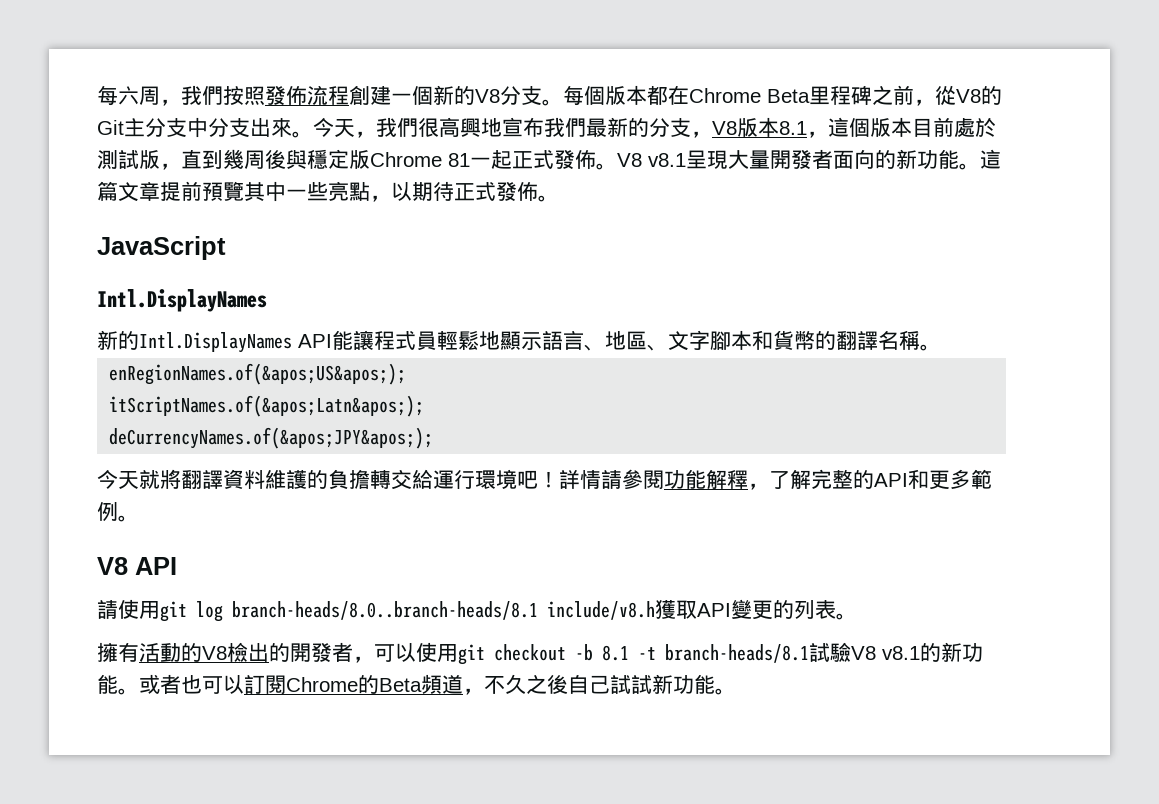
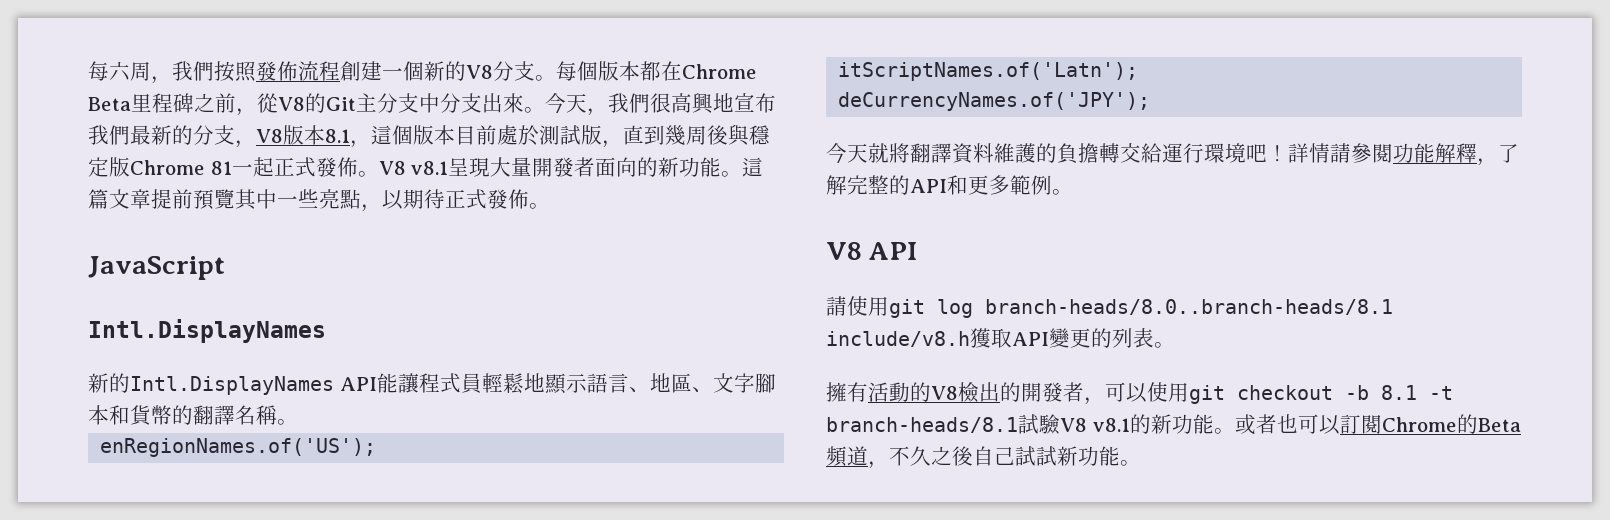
[109,363,407,385] [109,395,425,417] [109,427,434,449] enRegionNames.of(&apos;US&apos;); // itScriptNames.of(&apos;Latn&apos;); // deCurrencyNames.of(&apos;JPY&apos;); -> [100,438,377,457] [838,62,1139,81] [838,92,1151,111] enRegionNames.of('US'); // itScriptNames.of('Latn'); // deCurrencyNames.of('JPY');

